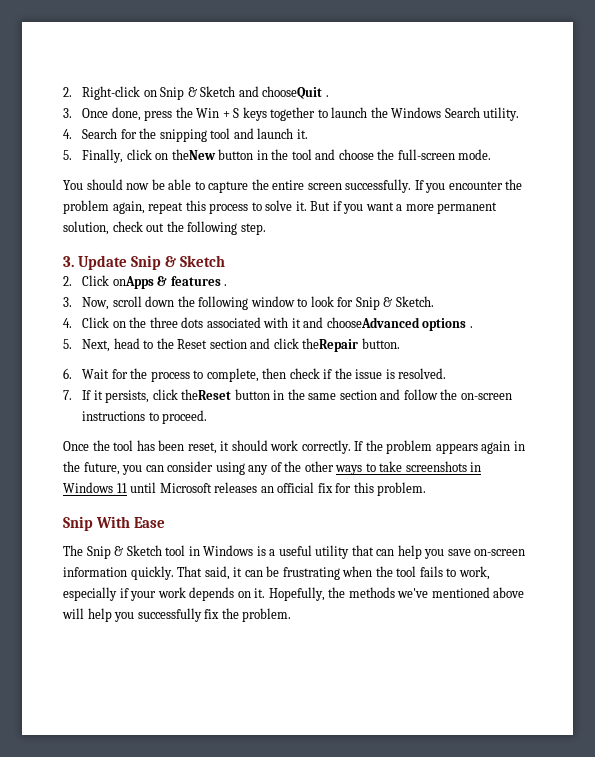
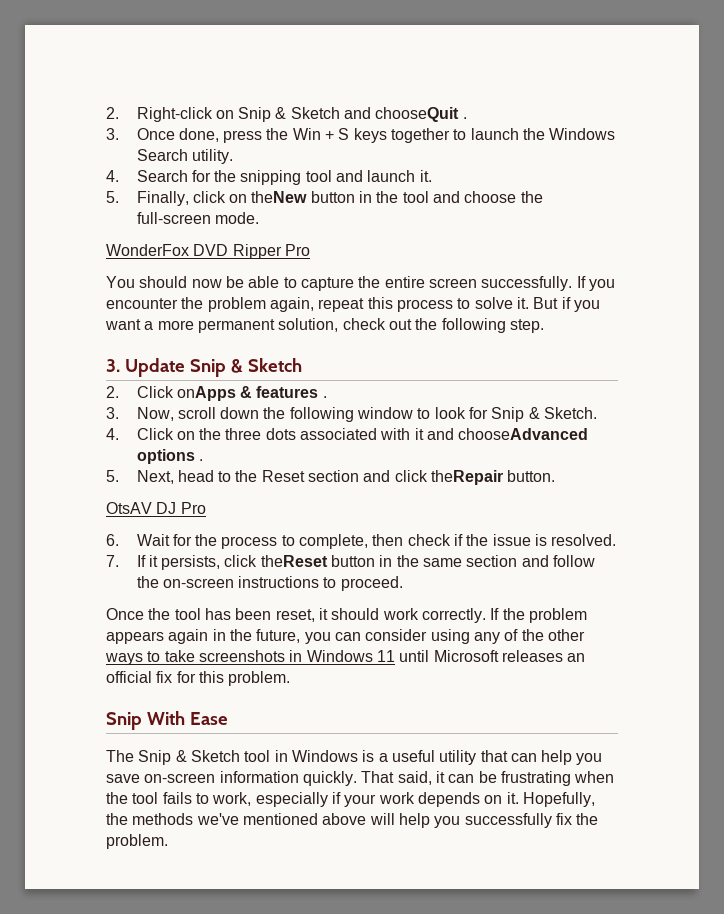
(492, 154) none -> [106,244,310,259] // WonderFox DVD Ripper Pro
(400, 343) none -> [106,502,206,514] // OtsAV DJ Pro

